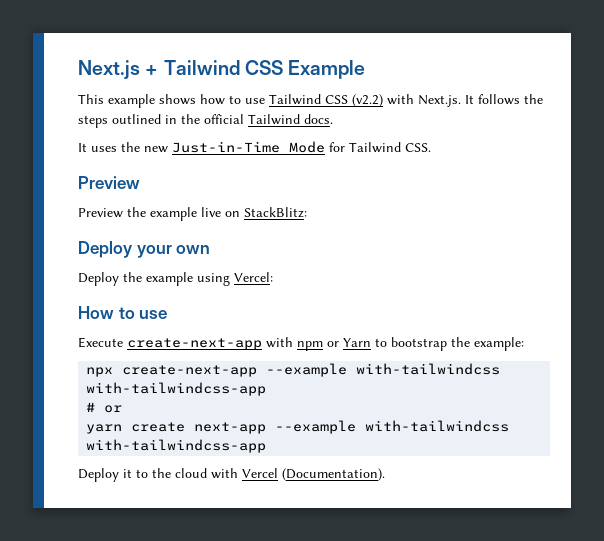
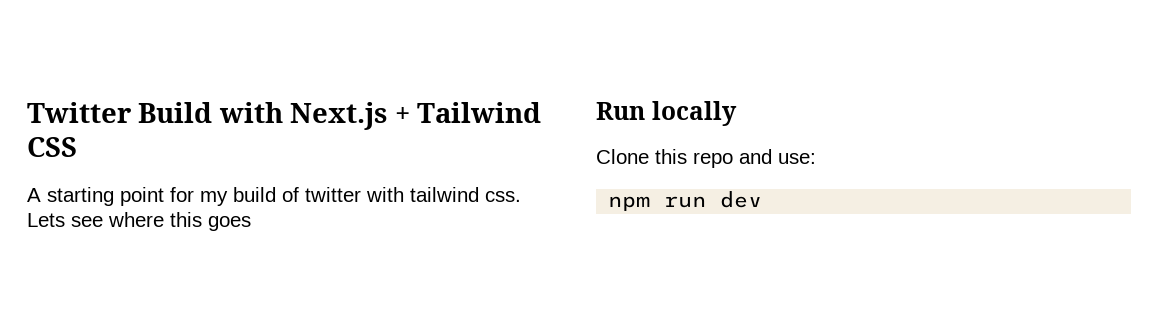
(78, 69) none -> [27,102,283,123] Twitter Build with
[288,60,366,79] [78,94,543,108] [78,114,333,128] [78,141,431,153] [78,176,140,189] [78,207,307,221] [78,241,211,258] [78,272,273,286] [78,306,168,319] [78,337,524,351] [86,363,501,377] [86,382,267,396] [86,402,123,413] [86,420,510,434] [86,439,267,453] [78,468,385,482] Example // This example shows how to use Tailwind CSS (v2.2) with Next.js. It follows the steps outlined in the official Tailwind docs. // It uses the new Just-in-Time Mode for Tailwind CSS. // Preview // Preview the example live on StackBlitz: // Deploy your own // Deploy the example using Vercel: // How to use // Execute create-next-app with npm or Yarn to bootstrap the example: // npx create-next-app --example with-tailwindcss with-tailwindcss-app // # or // yarn create next-app --example with-tailwindcss with-tailwindcss-app // Deploy it to the cloud with Vercel (Documentation). -> [27,187,521,206] [27,212,251,231] [596,101,737,126] [596,149,816,168] [608,191,763,211] // A starting point for my build of twitter with tailwind css. Lets see where this goes // Run locally // Clone this repo and use: // npm run dev

